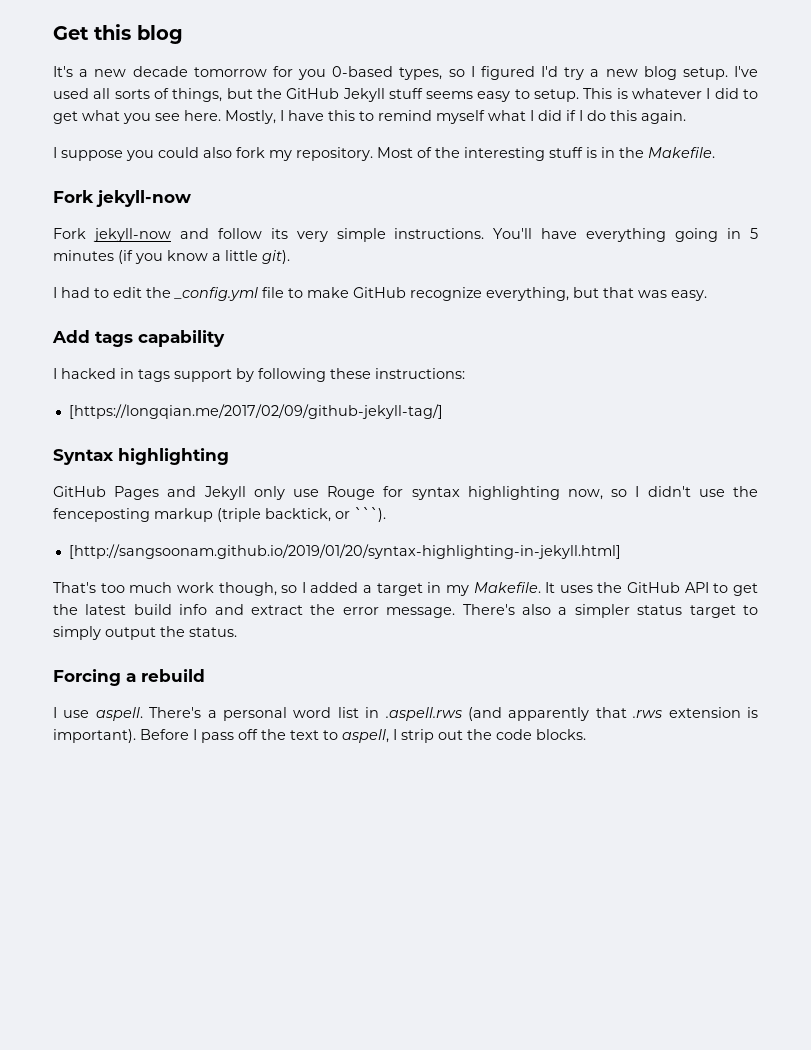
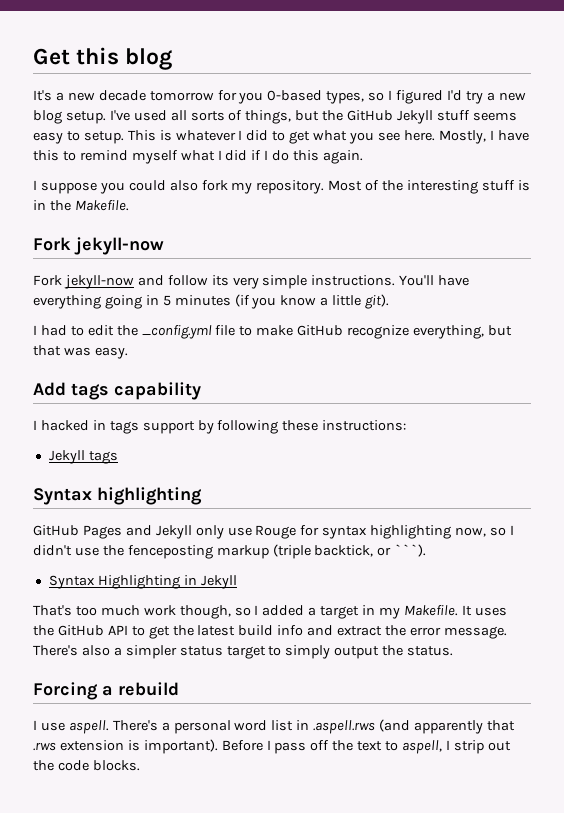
[68,404,443,419] [https://longqian.me/2017/02/09/github-jekyll-tag/] -> [48,450,118,464] Jekyll tags
[68,544,621,559] [http://sangsoonam.github.io/2019/01/20/syntax-highlighting-in-jekyll.html] -> [48,575,237,589] Syntax Highlighting in Jekyll

